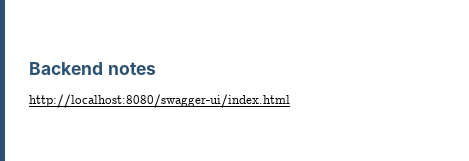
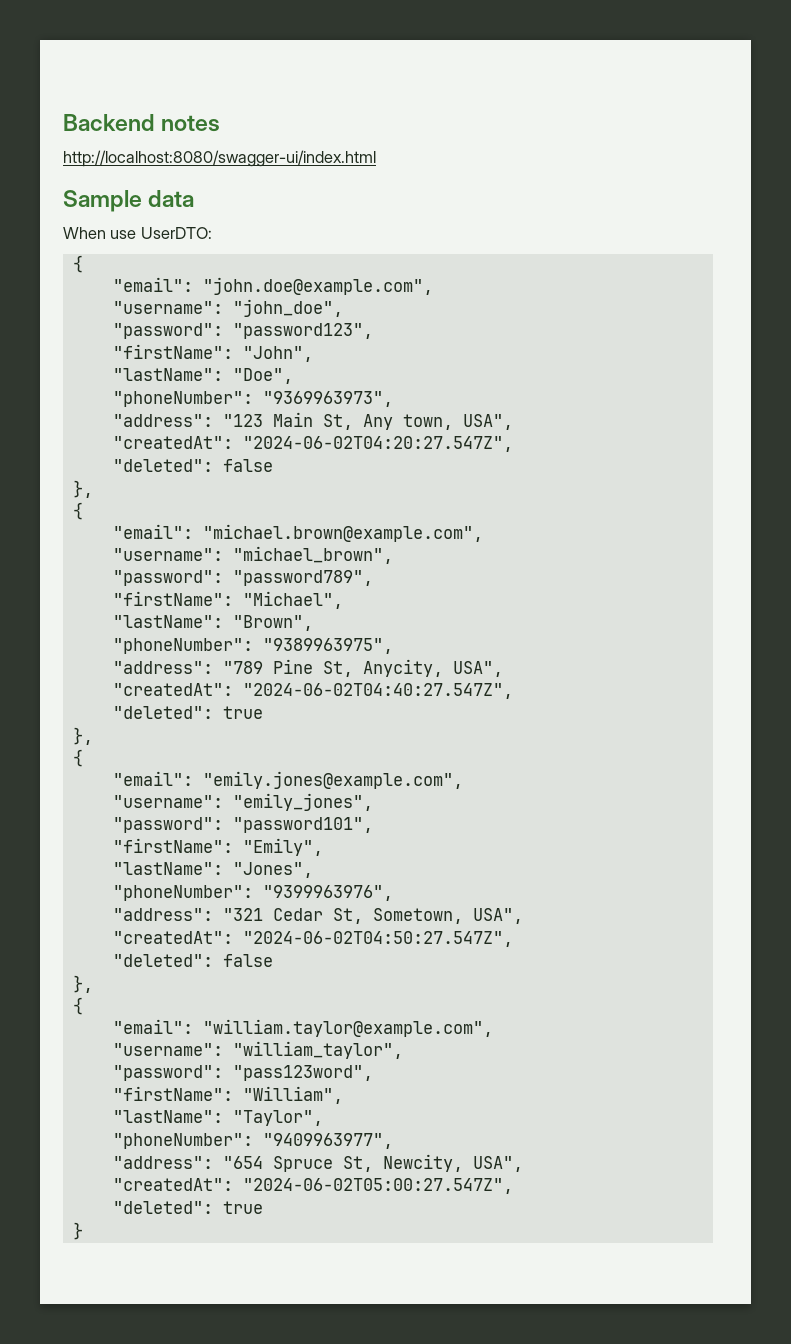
(290, 101) none -> [63,190,195,212] [63,227,212,239] [72,255,83,273] [112,277,433,295] [112,299,343,317] [112,323,373,339] [112,344,313,362] [112,368,293,384] [112,391,393,407] [112,412,513,430] [112,436,513,452] [112,459,273,472] [72,480,93,498] [72,502,83,520] [112,524,483,542] [112,546,393,564] [112,570,373,586] [112,591,343,609] [112,615,313,631] [112,638,393,654] [112,659,503,677] [112,683,513,699] [112,706,263,719] [72,727,93,745] [72,749,83,767] [112,771,463,789] [112,793,373,811] [112,817,373,833] [112,838,323,856] [112,862,313,878] [112,885,393,901] [112,908,523,924] [112,931,513,947] [112,954,273,967] [72,975,93,993] [72,997,83,1015] [112,1019,493,1037] [112,1041,403,1059] [112,1065,373,1081] [112,1086,343,1104] [112,1110,323,1126] [112,1133,393,1149] [112,1154,523,1172] [112,1178,513,1194] [112,1201,263,1214] [72,1222,83,1240] // Sample data // When use UserDTO: // { // "email": "john.doe@example.com", // "username": "john_doe", // "password": "password123", // "firstName": "John", // "lastName": "Doe", // "phoneNumber": "9369963973", // "address": "123 Main St, Any town, USA", // "createdAt": "2024-06-02T04:20:27.547Z", // "deleted": false // }, // { // "email": "michael.brown@example.com", // "username": "michael_brown", // "password": "password789", // "firstName": "Michael", // "lastName": "Brown", // "phoneNumber": "9389963975", // "address": "789 Pine St, Anycity, USA", // "createdAt": "2024-06-02T04:40:27.547Z", // "deleted": true // }, // { // "email": "emily.jones@example.com", // "username": "emily_jones", // "password": "password101", // "firstName": "Emily", // "lastName": "Jones", // "phoneNumber": "9399963976", // "address": "321 Cedar St, Sometown, USA", // "createdAt": "2024-06-02T04:50:27.547Z", // "deleted": false // }, // { // "email": "william.taylor@example.com", // "username": "william_taylor", // "password": "pass123word", // "firstName": "William", // "lastName": "Taylor", // "phoneNumber": "9409963977", // "address": "654 Spruce St, Newcity, USA", // "createdAt": "2024-06-02T05:00:27.547Z", // "deleted": true // }

